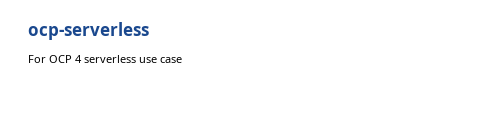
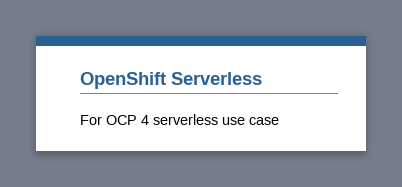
[28,22,149,40] ocp-serverless -> [80,72,262,89] OpenShift Serverless

